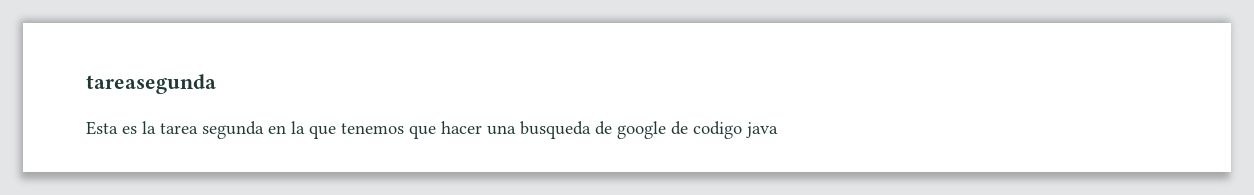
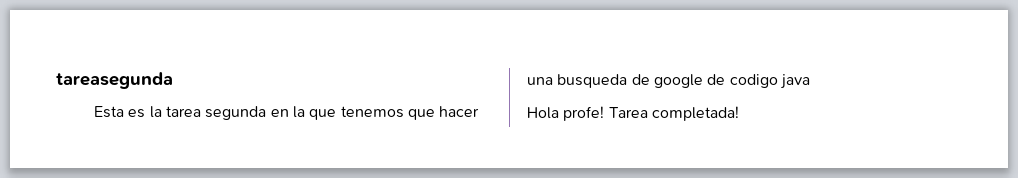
(778, 130) none -> [527,106,739,121] // Hola profe! Tarea completada!

